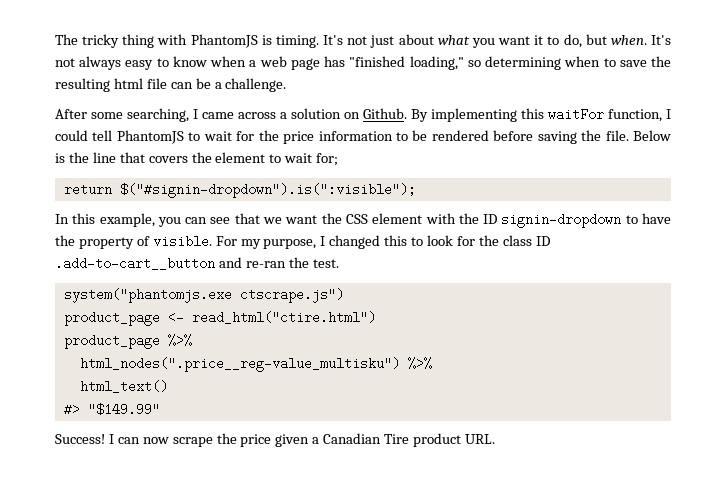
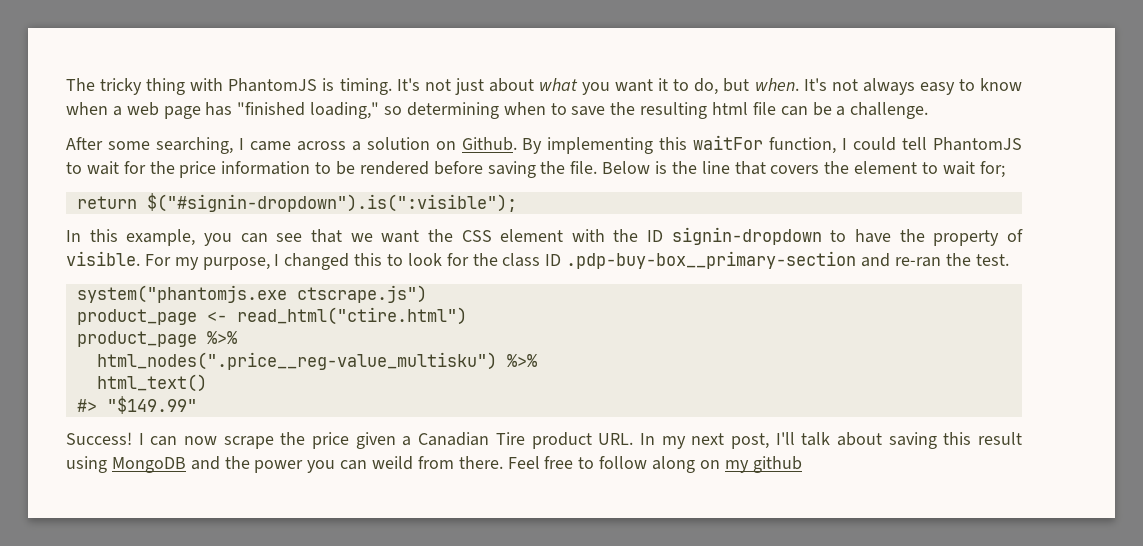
[55,257,215,270] .add-to-cart__button -> [566,251,857,269] .pdp-buy-box__primary-section
(495, 439) none -> [639,432,1022,449] [66,456,802,473] In my next post, I'll talk about saving this result using MongoDB and the power you can weild from there. Feel free to follow along on my github

